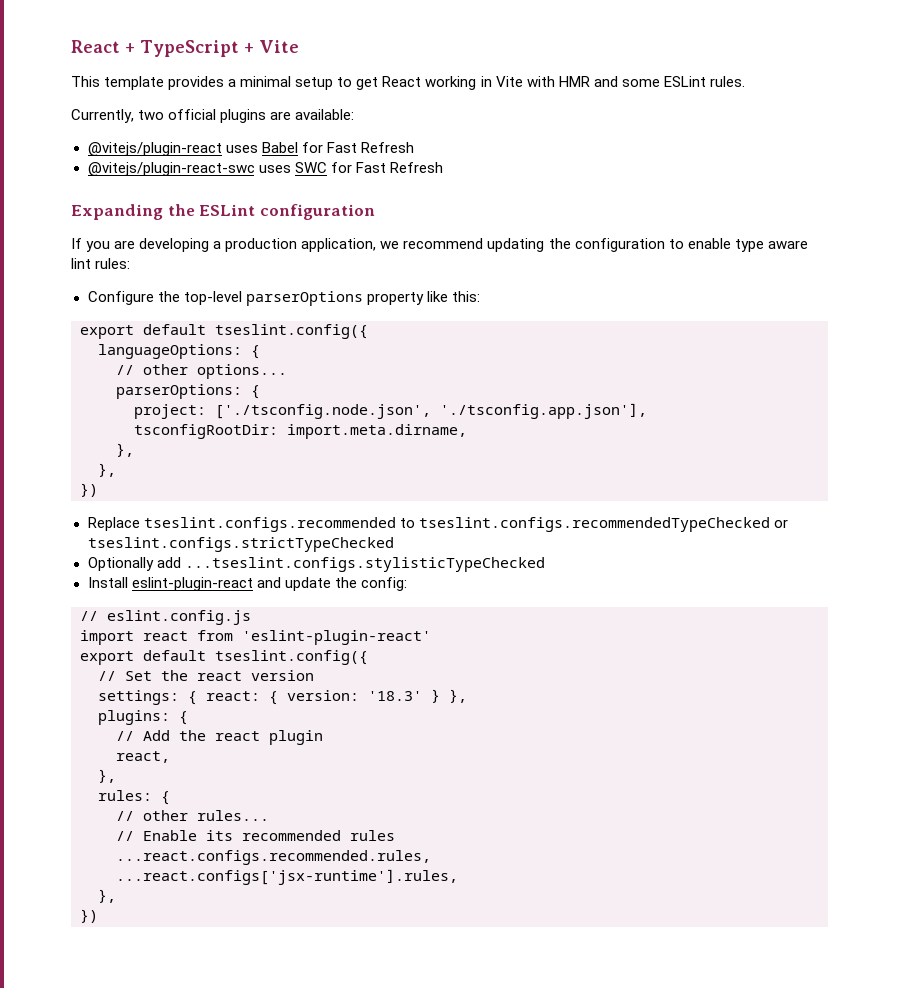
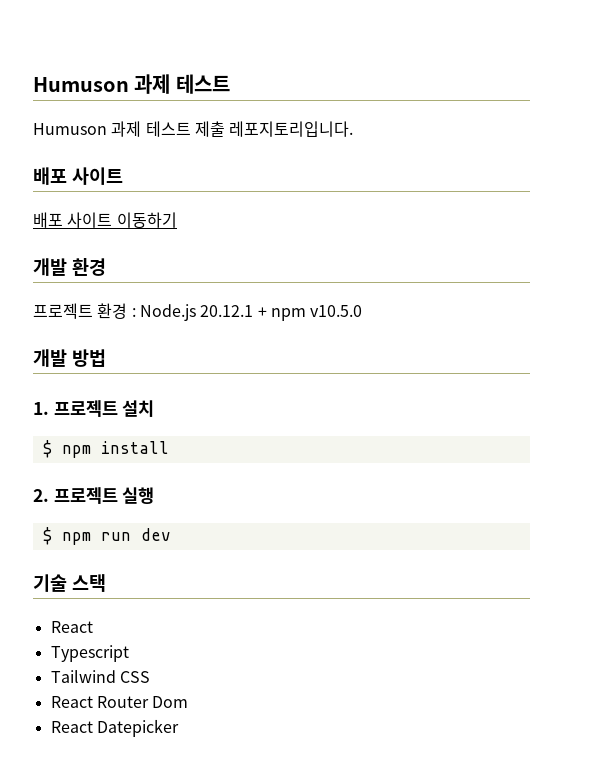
[71,40,299,57] [71,76,745,90] [71,109,355,123] [87,142,414,156] [87,162,443,176] [71,204,375,220] [71,238,808,252] [71,258,131,269] [87,291,480,306] [80,324,368,339] [98,344,260,359] [116,364,287,379] [116,384,260,399] [134,403,647,419] [134,424,467,439] [116,443,134,457] [98,463,116,477] [80,483,98,497] [87,517,788,532] [87,537,394,552] [87,557,545,572] [87,577,407,591] [80,610,251,625] [80,630,431,645] [80,650,368,665] [98,670,314,681] [98,689,467,705] [98,710,188,725] [116,730,323,745] [116,751,170,763] [98,769,116,783] [98,790,170,805] [116,810,269,821] [116,830,395,841] [116,850,431,865] [116,869,458,885] [98,889,116,903] [80,909,98,923] React + TypeScript + Vite // This template provides a minimal setup to get React working in Vite with HMR and some ESLint rules. // Currently, two official plugins are available: // @vitejs/plugin-react uses Babel for Fast Refresh // @vitejs/plugin-react-swc uses SWC for Fast Refresh // Expanding the ESLint configuration // If you are developing a production application, we recommend updating the configuration to enable type aware lint rules: // Configure the top-level parserOptions property like this: // export default tseslint.config({ // languageOptions: { // // other options... // parserOptions: { // project: ['./tsconfig.node.json', './tsconfig.app.json'], // tsconfigRootDir: import.meta.dirname, // }, // }, // }) // Replace tseslint.configs.recommended to tseslint.configs.recommendedTypeChecked or tseslint.configs.strictTypeChecked // Optionally add ...tseslint.configs.stylisticTypeChecked // Install eslint-plugin-react and update the config: // // eslint.config.js // import react from 'eslint-plugin-react' // export default tseslint.config({ // // Set the react version // settings: { react: { version: '18.3' } }, // plugins: { // // Add the react plugin // react, // }, // rules: { // // other rules... // // Enable its recommended rules // ...react.configs.recommended.rules, // ...react.configs['jsx-runtime'].rules, // }, // }) -> [33,74,230,94] [33,121,354,137] [33,167,123,185] [33,212,177,228] [33,258,106,276] [33,303,363,321] [33,349,106,367] [33,400,155,417] [42,440,169,458] [33,487,155,504] [42,527,171,545] [33,574,106,592] [50,621,93,633] [50,645,129,662] [50,670,150,683] [50,696,189,708] [50,719,179,737] Humuson 과제 테스트 // Humuson 과제 테스트 제출 레포지토리입니다. // 배포 사이트 // 배포 사이트 이동하기 // 개발 환경 // 프로젝트 환경 : Node.js 20.12.1 + npm v10.5.0 // 개발 방법 // 1. 프로젝트 설치 // $ npm install // 2. 프로젝트 실행 // $ npm run dev // 기술 스택 // React // Typescript // Tailwind CSS // React Router Dom // React Datepicker

